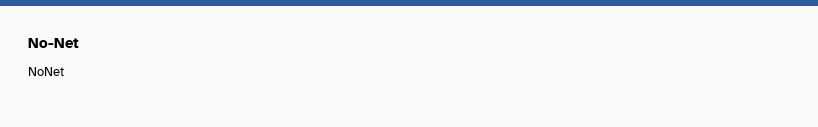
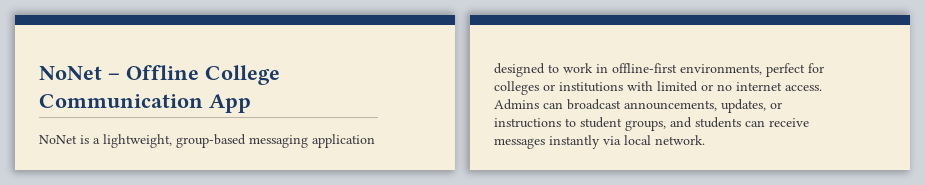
[28,38,79,48] [28,67,64,76] No-Net // NoNet -> [39,65,280,85] [39,94,251,113] [39,134,375,148] [494,63,824,77] [494,81,822,95] [494,99,782,113] [494,117,809,131] [494,135,705,149] NoNet – Offline College Communication App // NoNet is a lightweight, group-based messaging application designed to work in offline-first environments, perfect for colleges or institutions with limited or no internet access. Admins can broadcast announcements, updates, or instructions to student groups, and students can receive messages instantly via local network.

